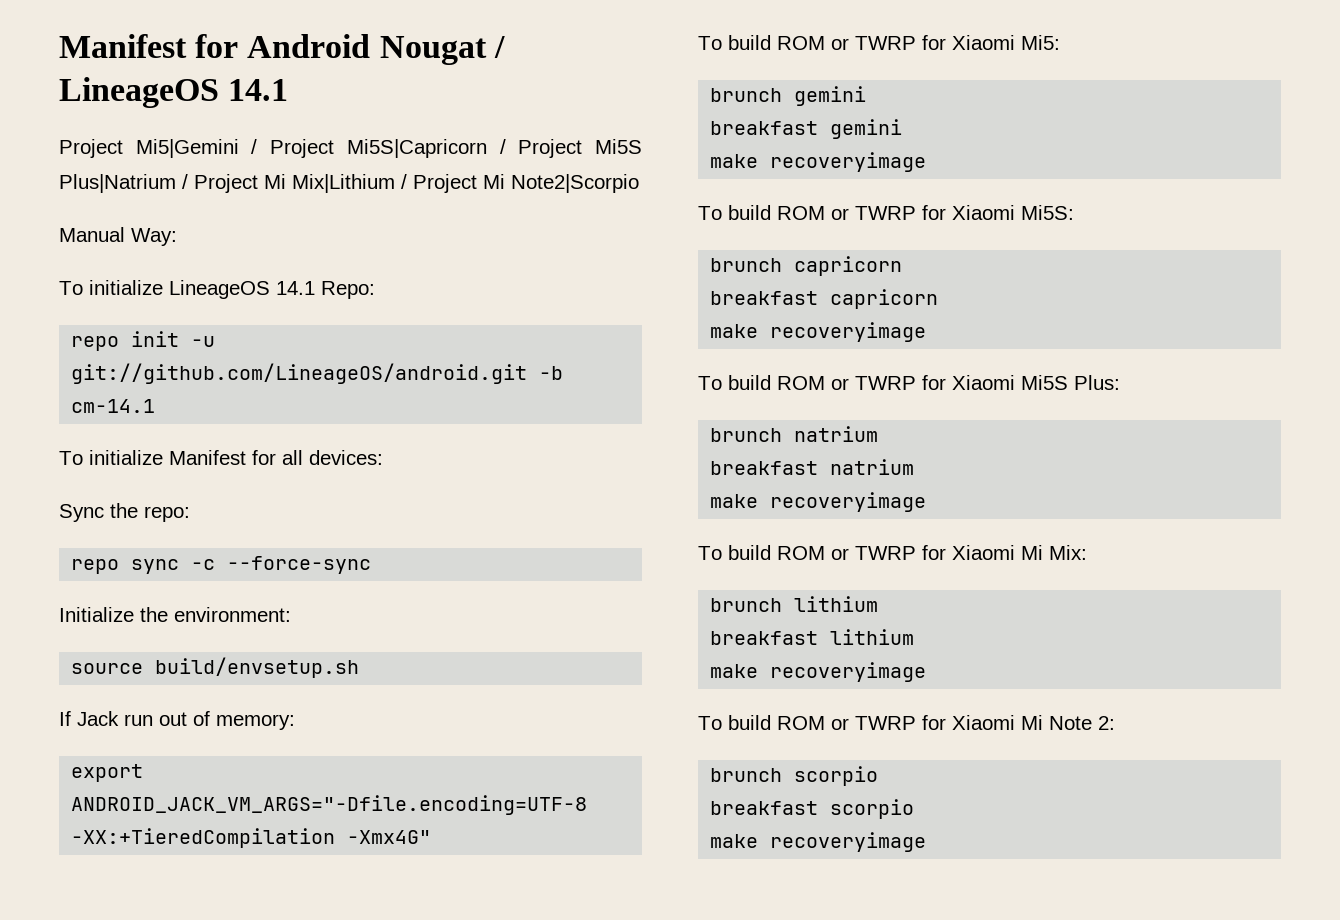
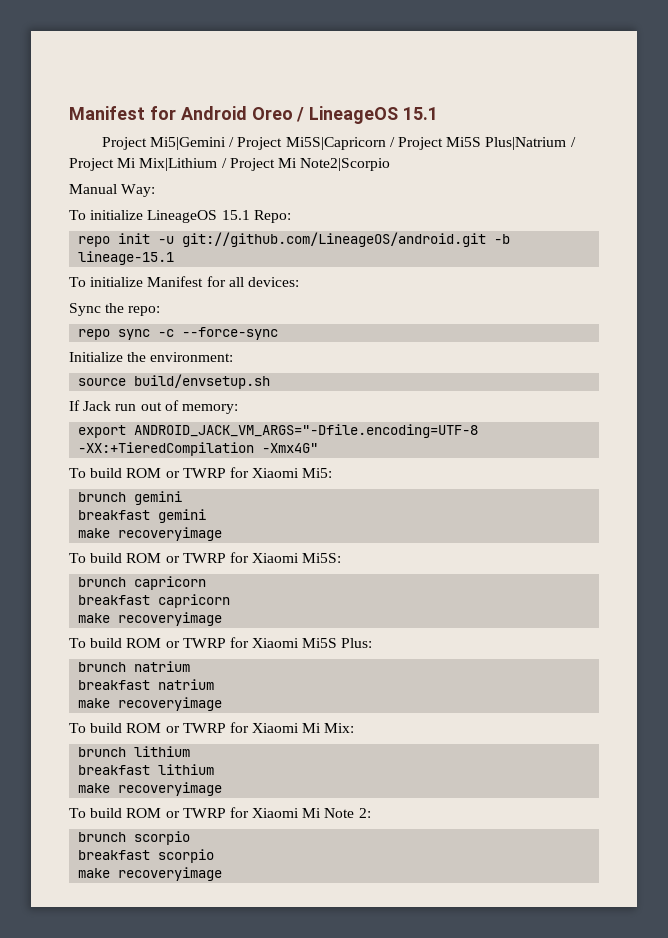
[379,36,487,65] Nougat -> [251,107,293,120] Oreo
[228,79,289,101] 14.1 -> [403,107,439,120] 15.1
[276,281,315,295] 14.1 -> [221,210,250,220] 15.1
[71,399,156,413] cm-14.1 -> [78,251,175,265] lineage-15.1

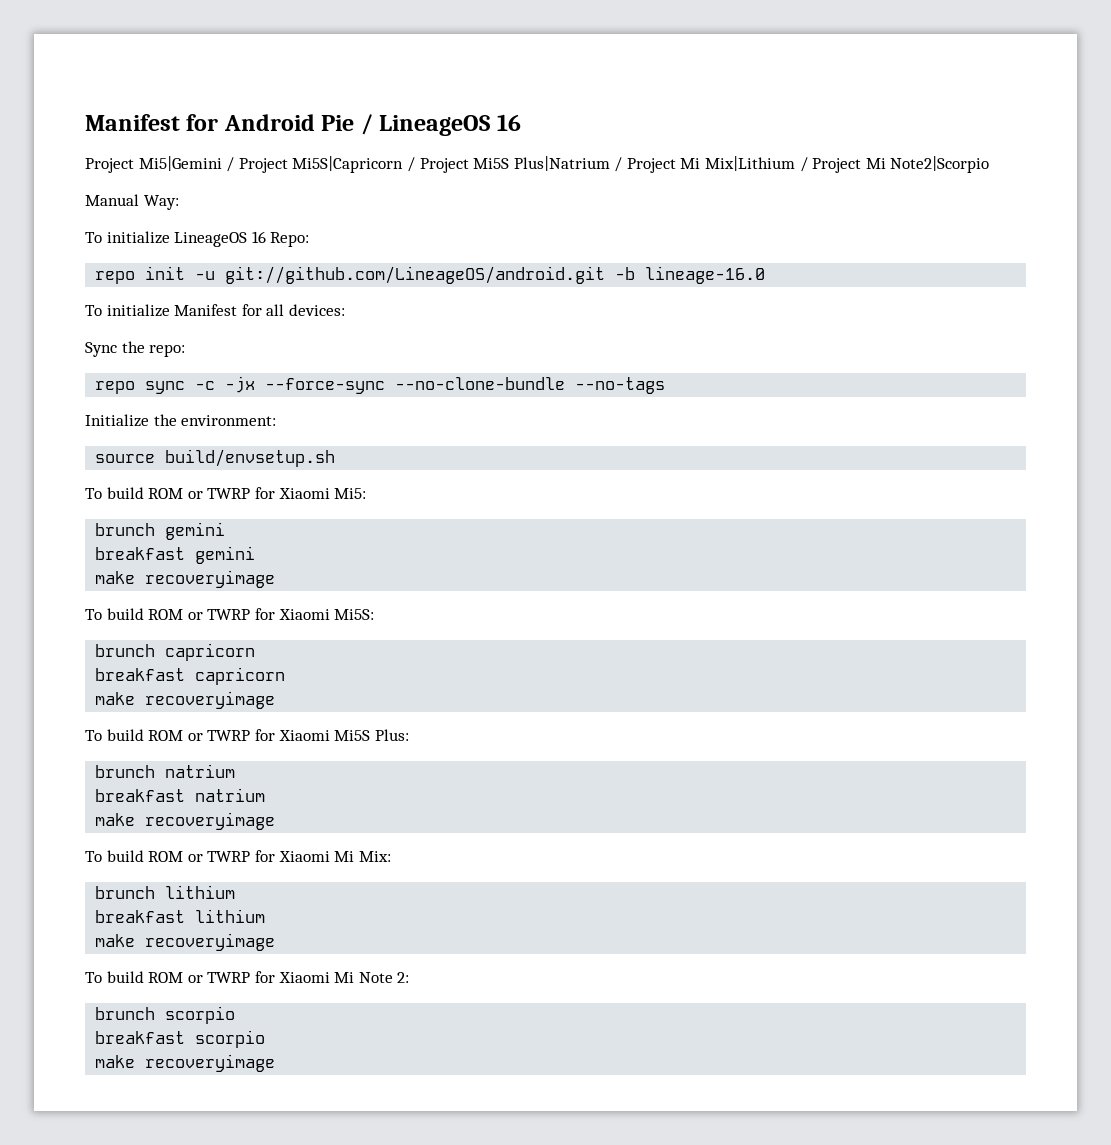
[251,107,293,120] Oreo -> [321,115,355,131] Pie
[403,107,439,120] 15.1 -> [496,114,521,131] 16
[221,210,250,220] 15.1 -> [251,231,266,243] 16
[78,251,175,265] lineage-15.1 -> [645,266,766,284] lineage-16.0
(175, 333) none -> [225,376,256,393] -jx
(279, 333) none -> [395,377,666,394] --no-clone-bundle --no-tags
[69,400,238,414] [78,424,479,438] [78,442,319,456] // If Jack run out of memory: // export ANDROID_JACK_VM_ARGS="-Dfile.encoding=UTF-8 -XX:+TieredCompilation -Xmx4G" -> (336, 458) none

